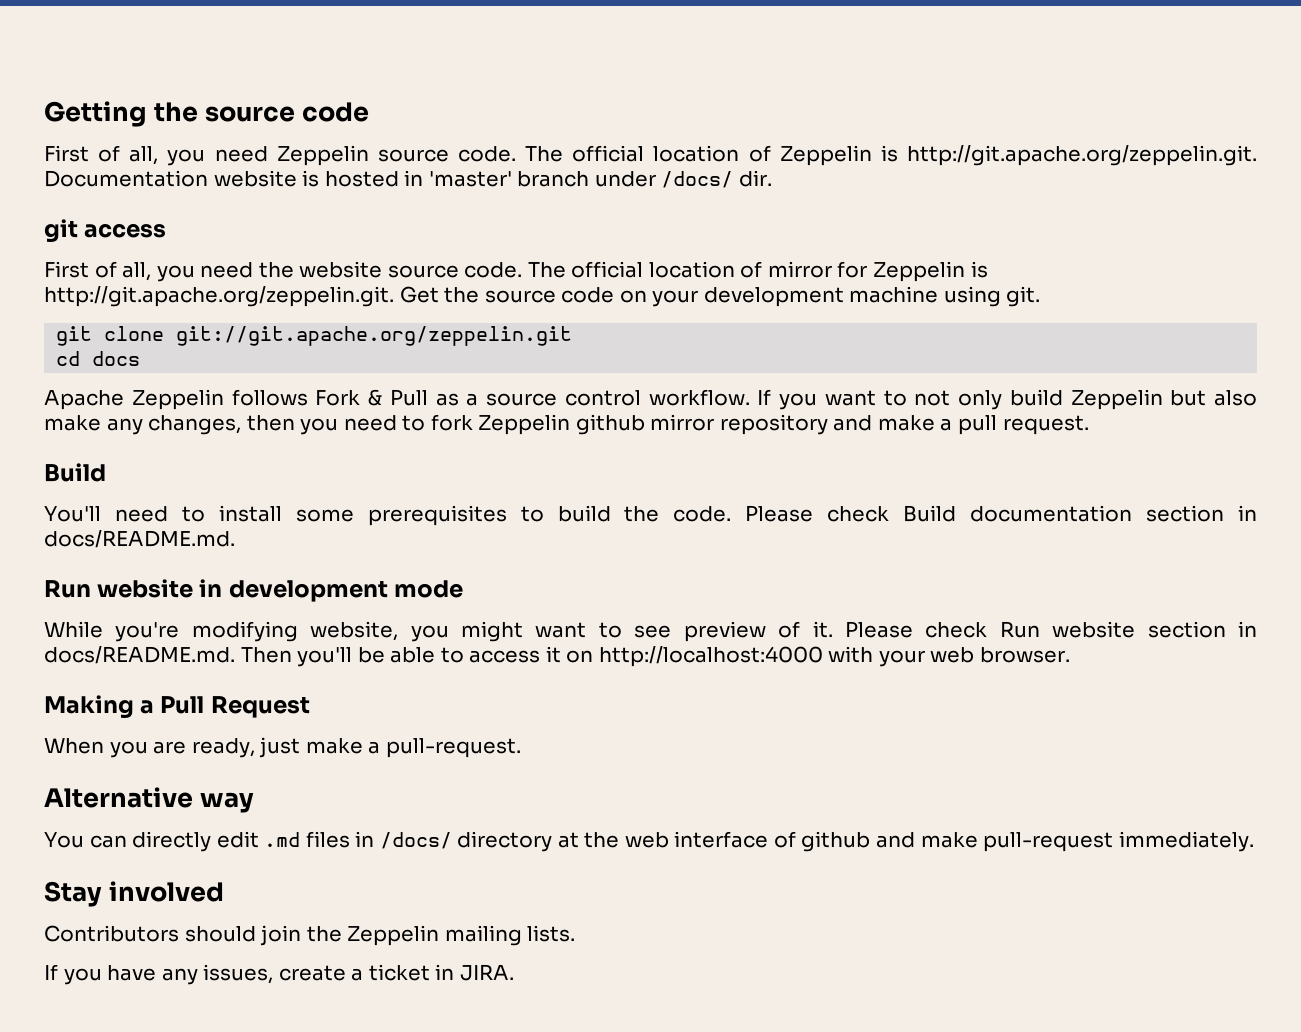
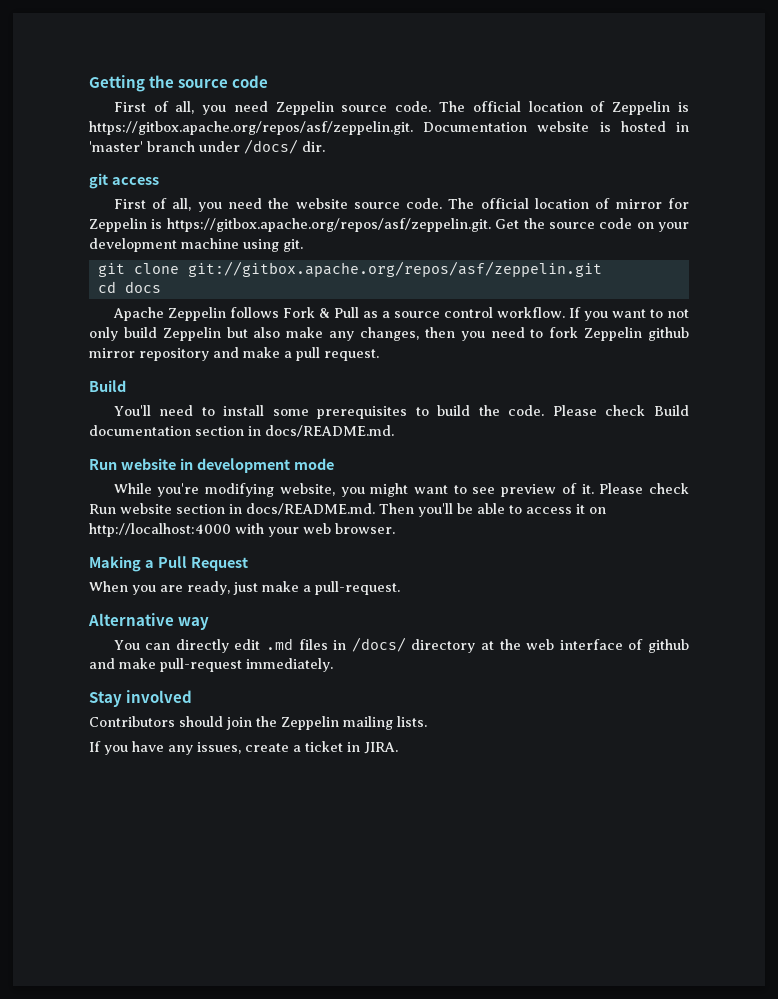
[906,145,1257,166] http://git.apache.org/zeppelin.git. -> [89,121,413,135] https://gitbox.apache.org/repos/asf/zeppelin.git.
[44,286,394,307] http://git.apache.org/zeppelin.git. -> [166,218,491,232] https://gitbox.apache.org/repos/asf/zeppelin.git.
[176,326,573,346] git://git.apache.org/zeppelin.git -> [187,261,602,277] git://gitbox.apache.org/repos/asf/zeppelin.git

